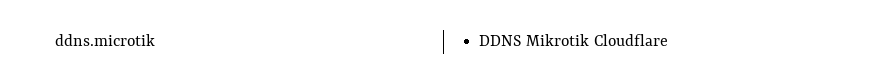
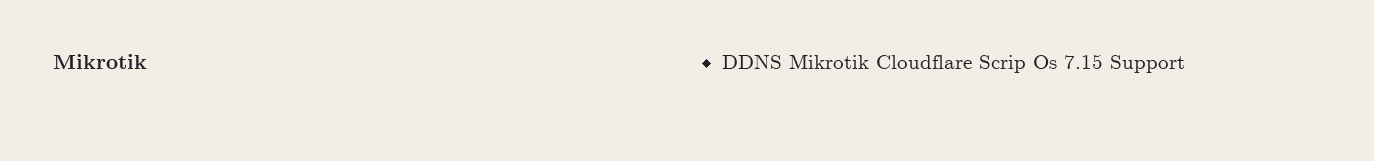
[55,34,155,46] ddns.microtik -> [53,54,147,69] Mikrotik
(668, 40) none -> [978,54,1185,73] Scrip Os 7.15 Support

